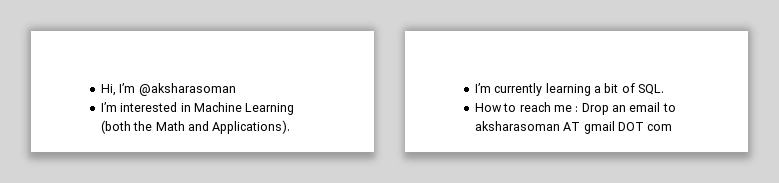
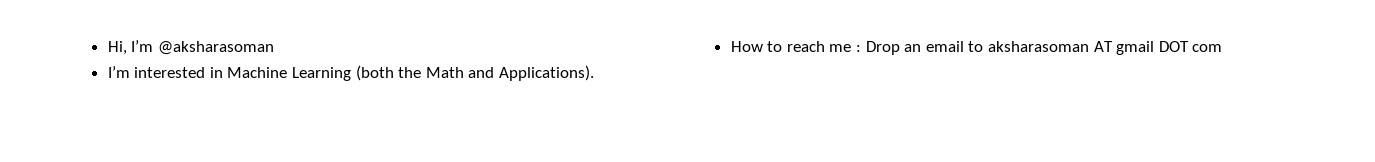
[474,83,664,96] // I’m currently learning a bit of SQL. -> (595, 73) none

